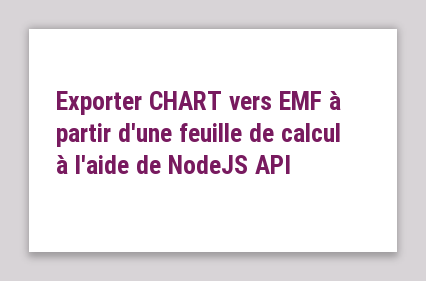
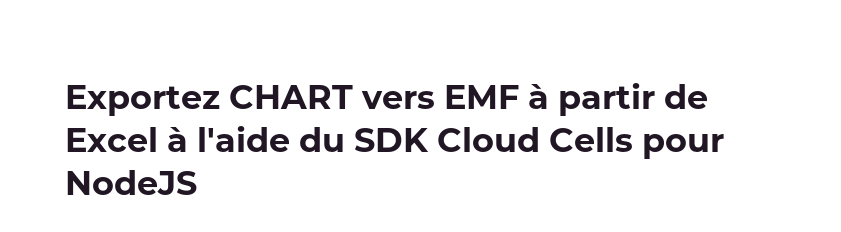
[56,91,142,115] Exporter -> [65,85,220,116] Exportez
[117,123,341,142] [56,155,291,174] d'une feuille de calcul à l'aide de NodeJS API -> [664,84,709,109] [65,126,725,159] [65,170,197,195] de Excel à l'aide du SDK Cloud Cells pour NodeJS

